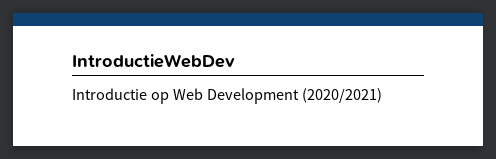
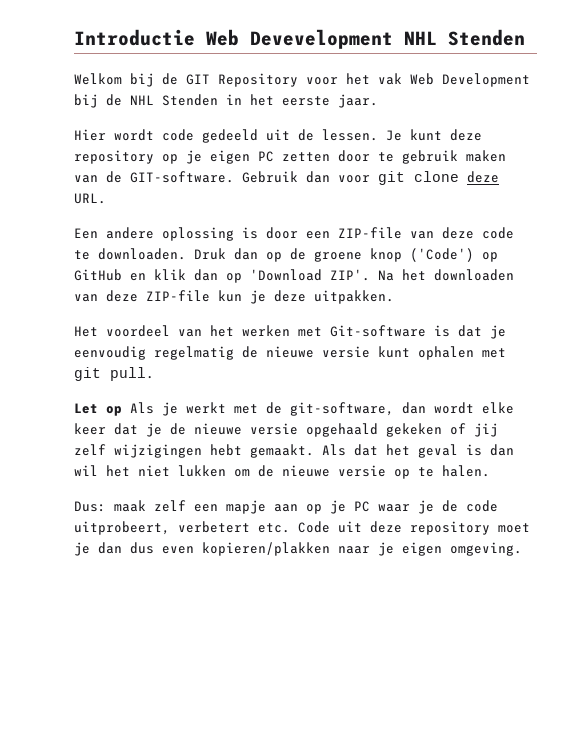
[72,54,235,68] [72,88,382,104] IntroductieWebDev // Introductie op Web Development (2020/2021) -> [74,29,525,49] [74,73,530,87] [74,94,378,108] [74,129,482,143] [74,150,506,164] [74,171,499,185] [74,193,106,204] [74,227,514,241] [74,248,498,262] [74,269,514,283] [74,290,394,304] [74,325,506,339] [74,346,506,360] [74,367,154,381] [74,402,514,416] [74,423,498,437] [74,444,514,458] [74,465,490,479] [74,500,498,514] [74,521,530,535] [74,542,522,556] Introductie Web Devevelopment NHL Stenden // Welkom bij de GIT Repository voor het vak Web Development bij de NHL Stenden in het eerste jaar. // Hier wordt code gedeeld uit de lessen. Je kunt deze repository op je eigen PC zetten door te gebruik maken van de GIT-software. Gebruik dan voor git clone deze URL. // Een andere oplossing is door een ZIP-file van deze code te downloaden. Druk dan op de groene knop ('Code') op GitHub en klik dan op 'Download ZIP'. Na het downloaden van deze ZIP-file kun je deze uitpakken. // Het voordeel van het werken met Git-software is dat je eenvoudig regelmatig de nieuwe versie kunt ophalen met git pull. // Let op Als je werkt met de git-software, dan wordt elke keer dat je de nieuwe versie opgehaald gekeken of jij zelf wijzigingen hebt gemaakt. Als dat het geval is dan wil het niet lukken om de nieuwe versie op te halen. // Dus: maak zelf een mapje aan op je PC waar je de code uitprobeert, verbetert etc. Code uit deze repository moet je dan dus even kopieren/plakken naar je eigen omgeving.

